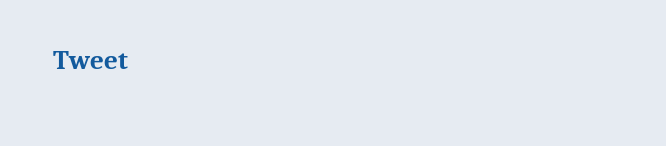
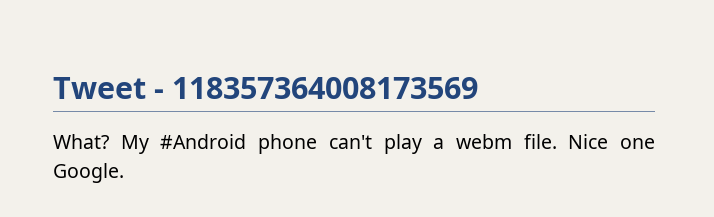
(128, 60) none -> [154,77,479,99] [53,134,655,154] [53,163,124,183] - 118357364008173569 // What? My #Android phone can't play a webm file. Nice one Google.

